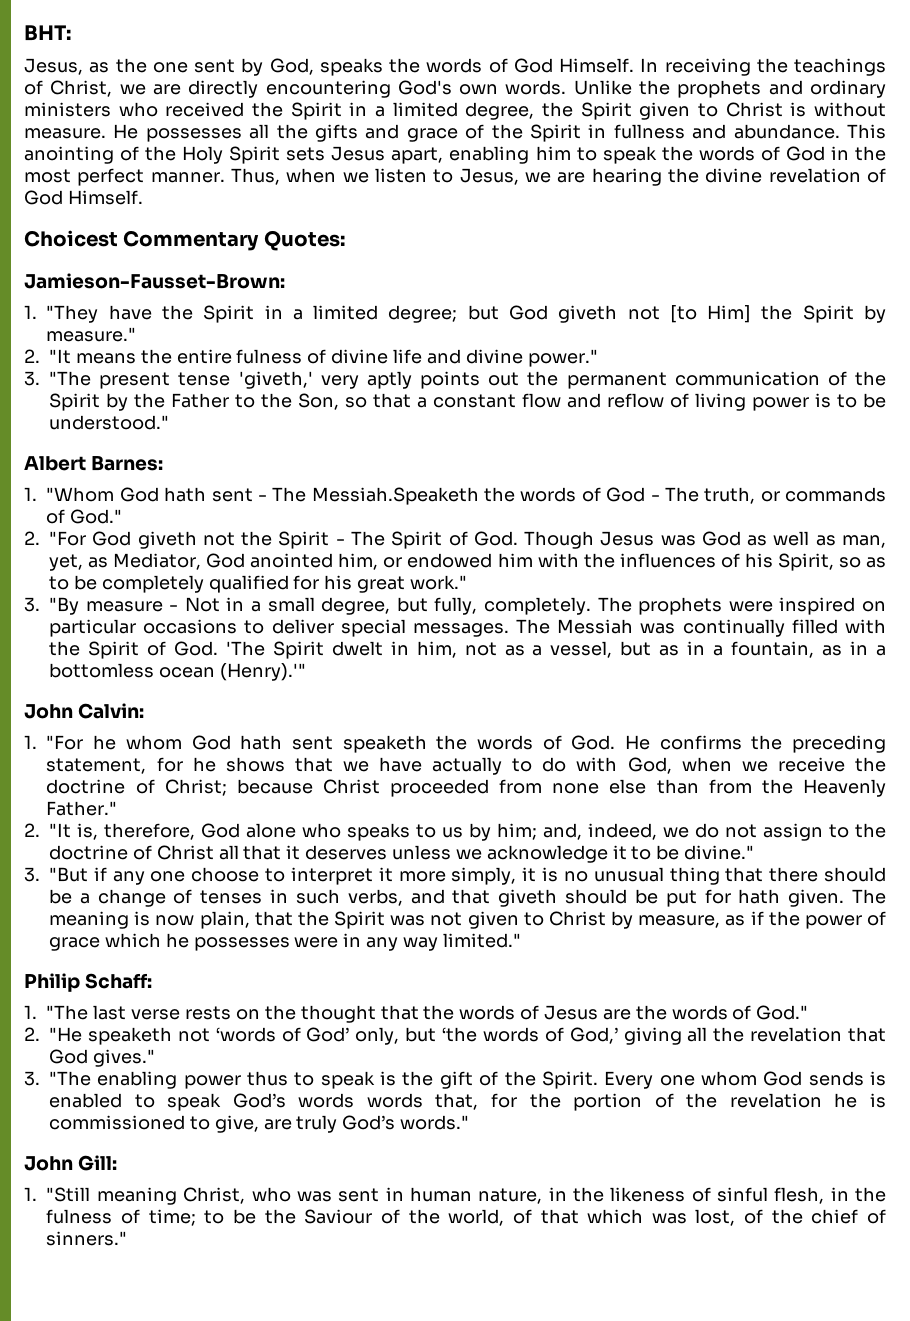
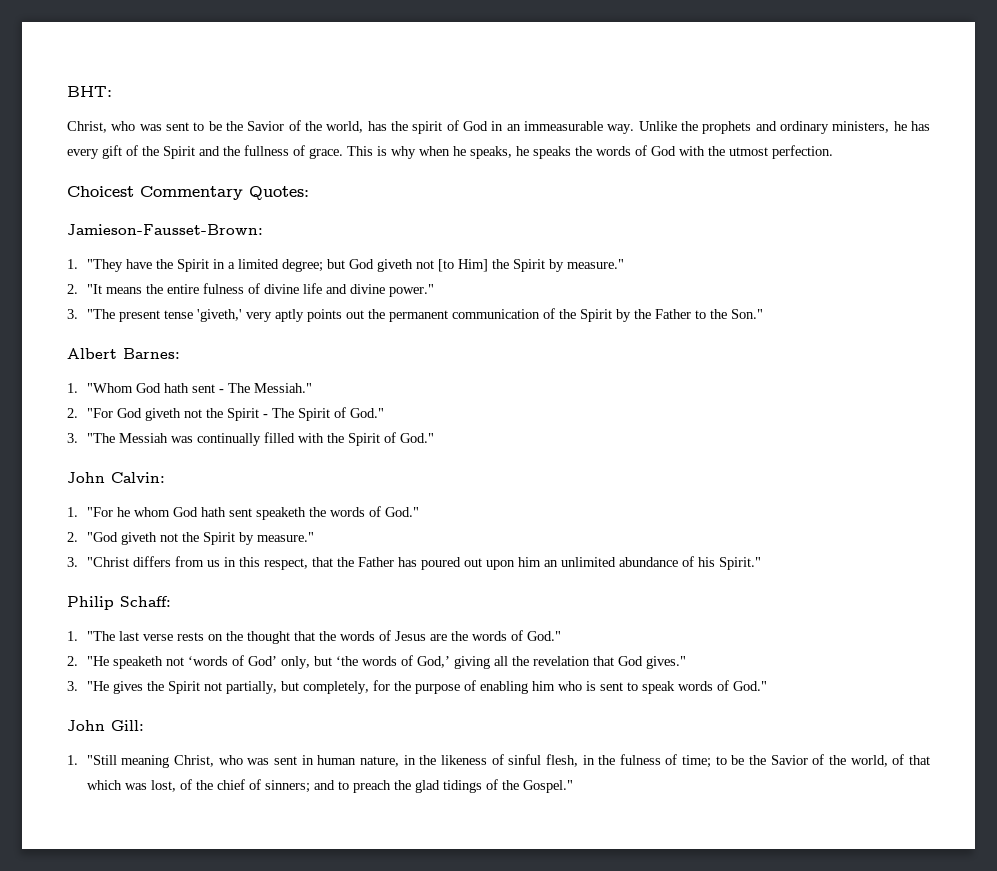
[24,58,314,76] Jesus, as the one sent by God, -> [67,120,931,134] [67,145,529,159] Christ, who was sent to be the Savior of the world, has the spirit of God in an immeasurable way. Unlike the prophets and ordinary ministers, he has every gift of the Spirit and the fullness of grace. This is why when he speaks, he
[559,58,886,76] [24,80,886,98] [24,102,886,120] [24,124,886,142] [24,146,886,164] [24,168,887,186] [24,190,143,205] Himself. In receiving the teachings of Christ, we are directly encountering God's own words. Unlike the prophets and ordinary ministers who received the Spirit in a limited degree, the Spirit given to Christ is without measure. He possesses all the gifts and grace of the Spirit in fullness and abundance. This anointing of the Holy Spirit sets Jesus apart, enabling him to speak the words of God in the most perfect manner. Thus, when we listen to Jesus, we are hearing the divine revelation of God Himself. -> [679,145,833,159] with the utmost perfection.
[298,393,886,411] [49,415,169,430] Son, so that a constant flow and reflow of living power is to be understood." -> [730,309,763,319] Son."
[311,487,886,505] [46,509,123,524] Messiah.Speaketh the words of God - The truth, or commands of God." -> [253,383,312,393] Messiah."
[473,531,887,549] [49,553,886,571] [49,575,468,593] [24,597,887,615] [49,619,551,637] God. Though Jesus was God as well as man, yet, as Mediator, God anointed him, or endowed him with the influences of his Spirit, so as to be completely qualified for his great work." // 3. "By measure - Not in a small degree, but fully, completely. The prophets were inspired on particular occasions to deliver special messages. The -> [349,408,384,418] [67,433,115,443] God." // 3. "The
[173,641,887,659] [49,663,306,681] God. 'The Spirit dwelt in him, not as a vessel, but as in a fountain, as in a bottomless ocean (Henry).'" -> [399,433,434,443] God."
[571,735,887,753] [46,757,887,775] [46,779,887,797] [46,801,118,816] [24,823,886,841] [49,845,755,863] [24,867,887,885] [49,889,887,907] [49,911,886,929] [49,933,521,951] God. He confirms the preceding statement, for he shows that we have actually to do with God, when we receive the doctrine of Christ; because Christ proceeded from none else than from the Heavenly Father." // 2. "It is, therefore, God alone who speaks to us by him; and, indeed, we do not assign to the doctrine of Christ all that it deserves unless we acknowledge it to be divine." // 3. "But if any one choose to interpret it more simply, it is no unusual thing that there should be a change of tenses in such verbs, and that giveth should be put for hath given. The meaning is now plain, that the Spirit was not given to Christ by measure, as if the power of grace which he possesses were in any way limited." -> [384,507,419,517] [67,532,314,545] [67,556,761,570] God." // 2. "God giveth not the Spirit by measure." // 3. "Christ differs from us in this respect, that the Father has poured out upon him an unlimited abundance of his Spirit."
[49,1071,887,1089] [49,1093,886,1111] [49,1115,470,1133] "The enabling power thus to speak is the gift of the Spirit. Every one whom God sends is enabled to speak God’s words words that, for the portion of the revelation he is commissioned to give, are truly God’s words." -> [86,680,767,694] "He gives the Spirit not partially, but completely, for the purpose of enabling him who is sent to speak words of God."
[304,1209,373,1224] Saviour -> [770,755,808,765] Savior
[46,1231,128,1246] sinners." -> [264,779,573,793] sinners; and to preach the glad tidings of the Gospel."

